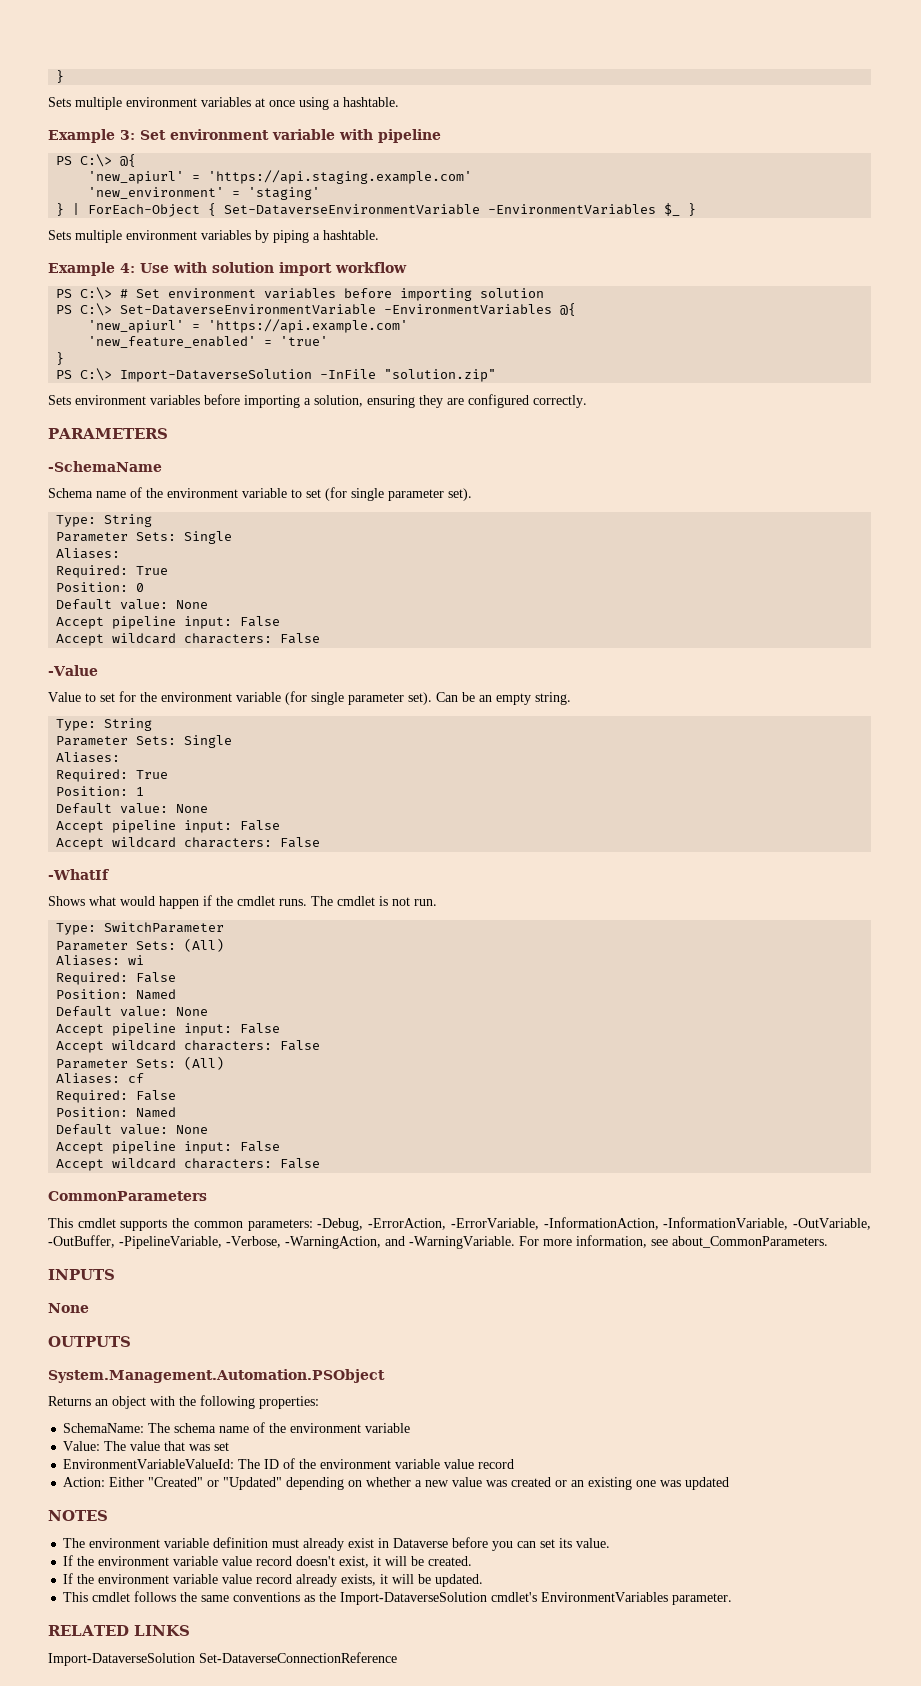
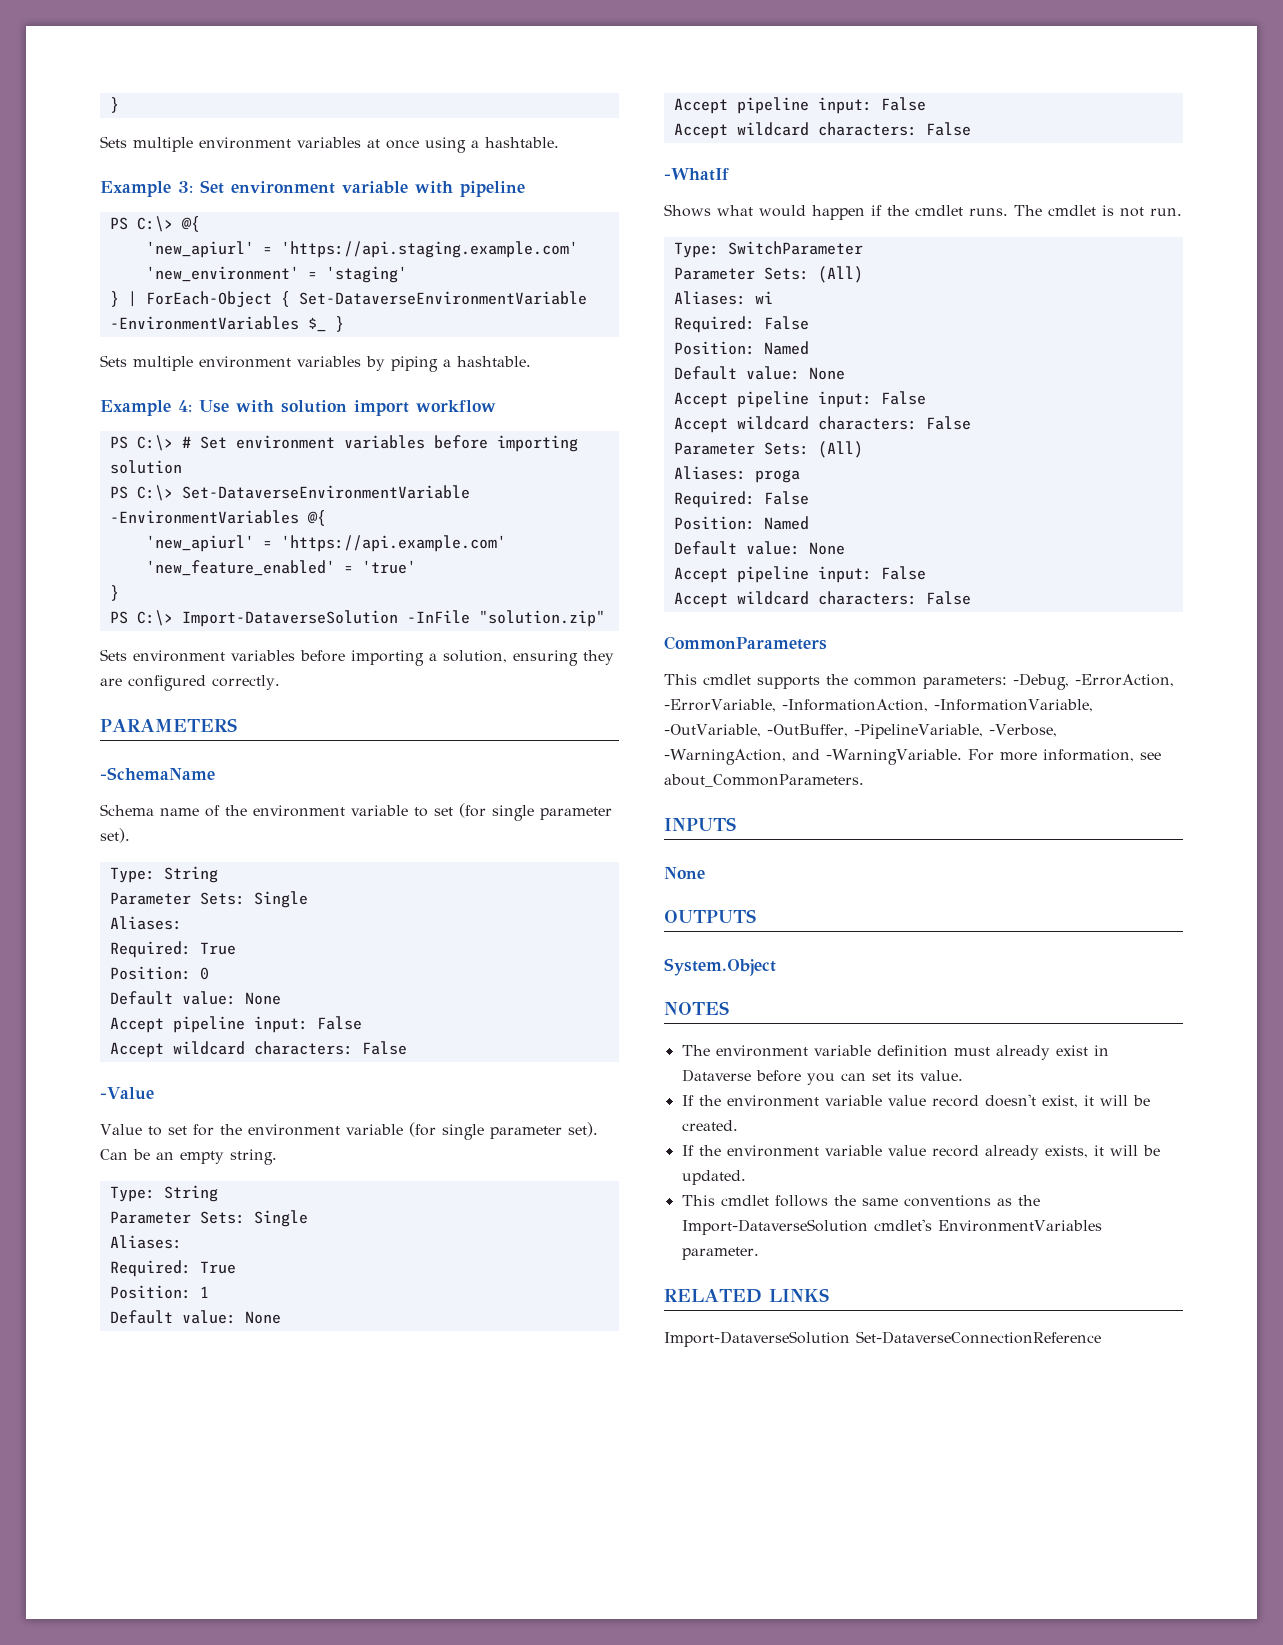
[128,1073,145,1083] cf -> [754,469,800,483] proga
[48,1369,385,1383] [48,1395,319,1409] [63,1422,411,1433] [63,1441,230,1451] [63,1458,515,1469] [63,1477,730,1490] System.Management.Automation.PSObject // Returns an object with the following properties: // SchemaName: The schema name of the environment variable // Value: The value that was set // EnvironmentVariableValueId: The ID of the environment variable value record // Action: Either "Created" or "Updated" depending on whether a new value was created or an existing one was updated -> [664,958,776,976] System.Object

